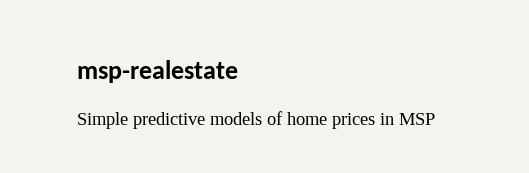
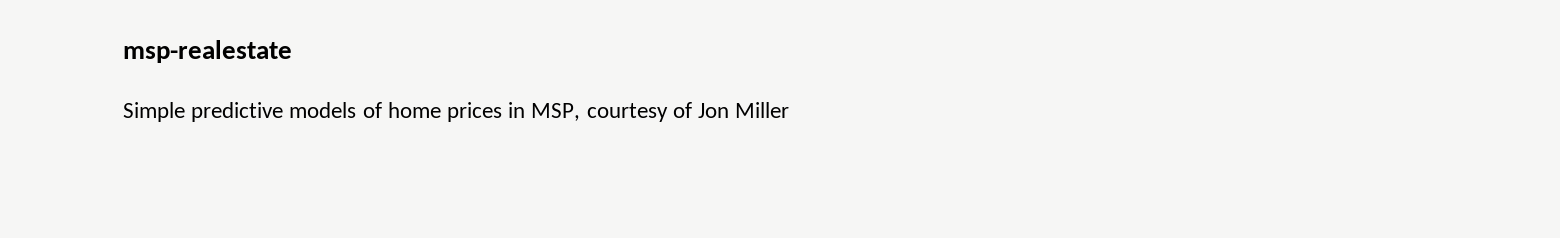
[399,113,435,125] MSP -> [531,102,790,122] MSP, courtesy of Jon Miller

